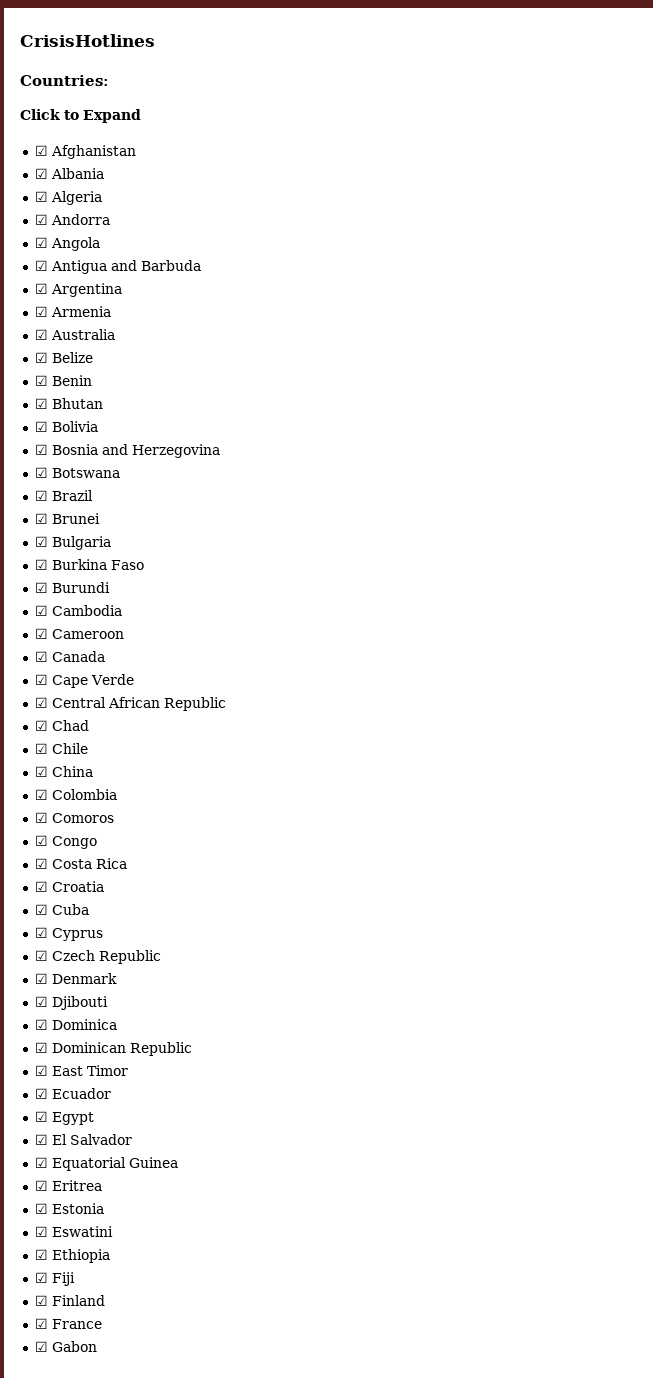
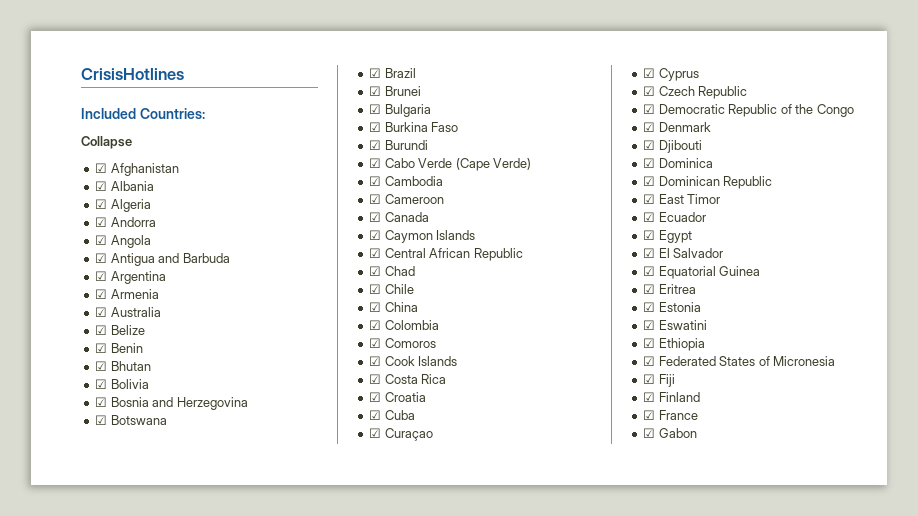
(155, 40) none -> [81,108,136,119] Included
[20,109,141,123] Click to Expand -> [81,136,132,149] Collapse
(110, 587) none -> [369,158,532,171] // ☑ Cabo Verde (Cape Verde)
[51,674,134,688] Cape Verde -> [384,230,476,243] Caymon Islands
[51,836,97,849] Congo -> [384,356,458,366] Cook Islands
(89, 909) none -> [369,428,433,441] // ☑ Curaçao
(161, 957) none -> [643,104,854,117] // ☑ Democratic Republic of the Congo
(110, 1256) none -> [643,356,836,366] // ☑ Federated States of Micronesia

